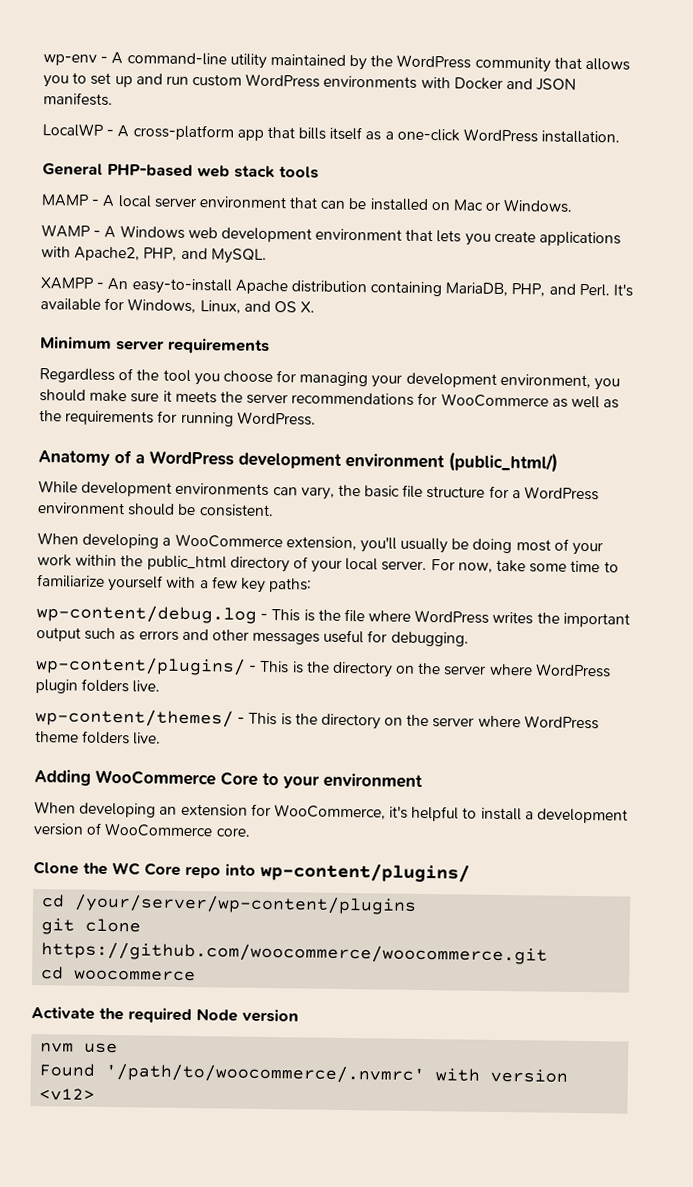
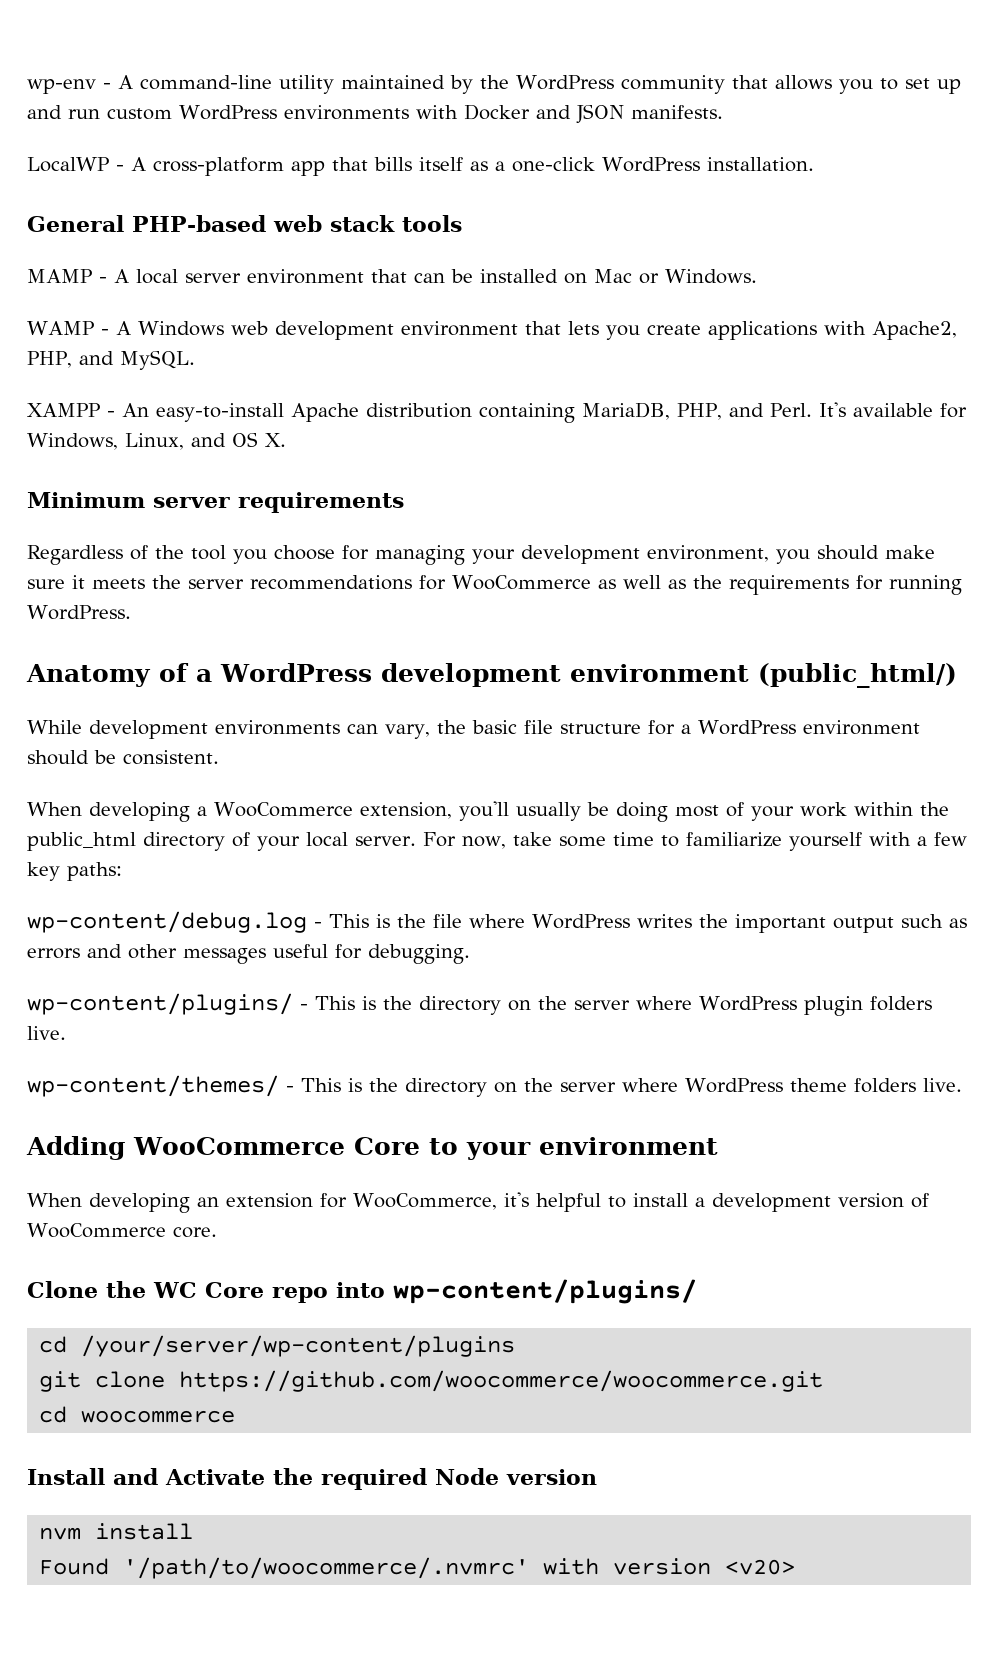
(197, 975) none -> [27,1468,158,1485] Install and
[84,1042,119,1054] use -> [95,1523,194,1540] install
[39,1088,96,1101] <v12> -> [725,1559,796,1575] <v20>

